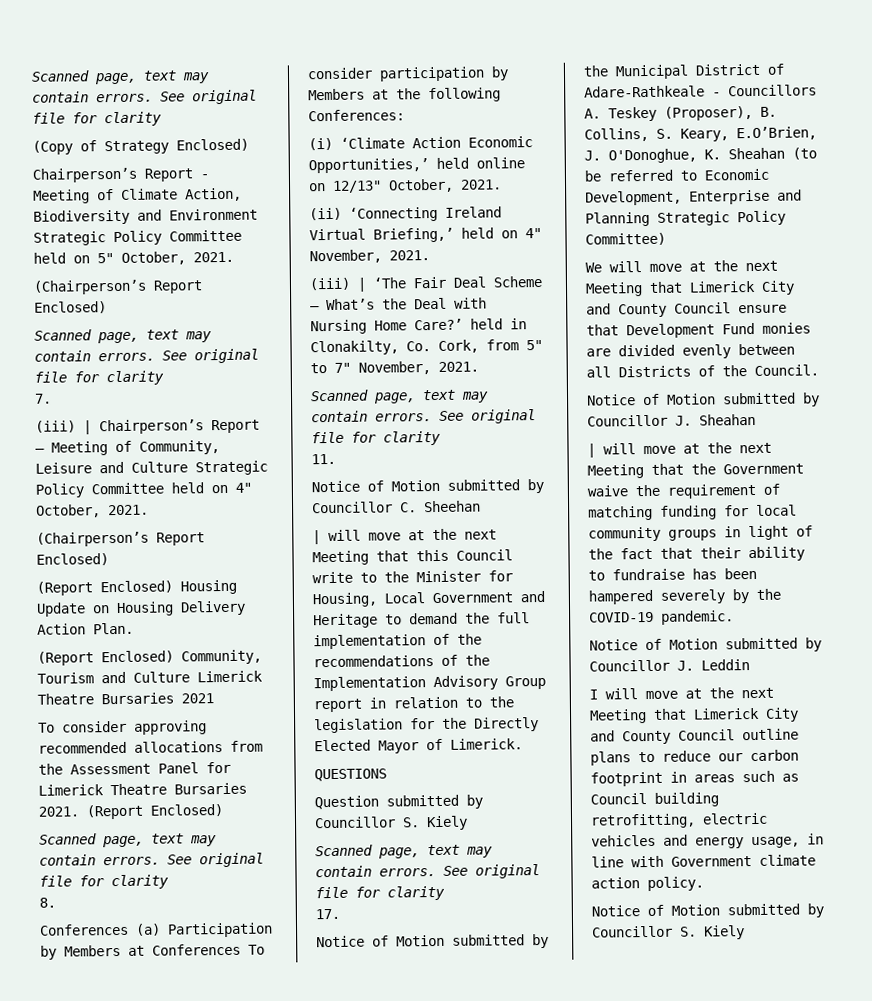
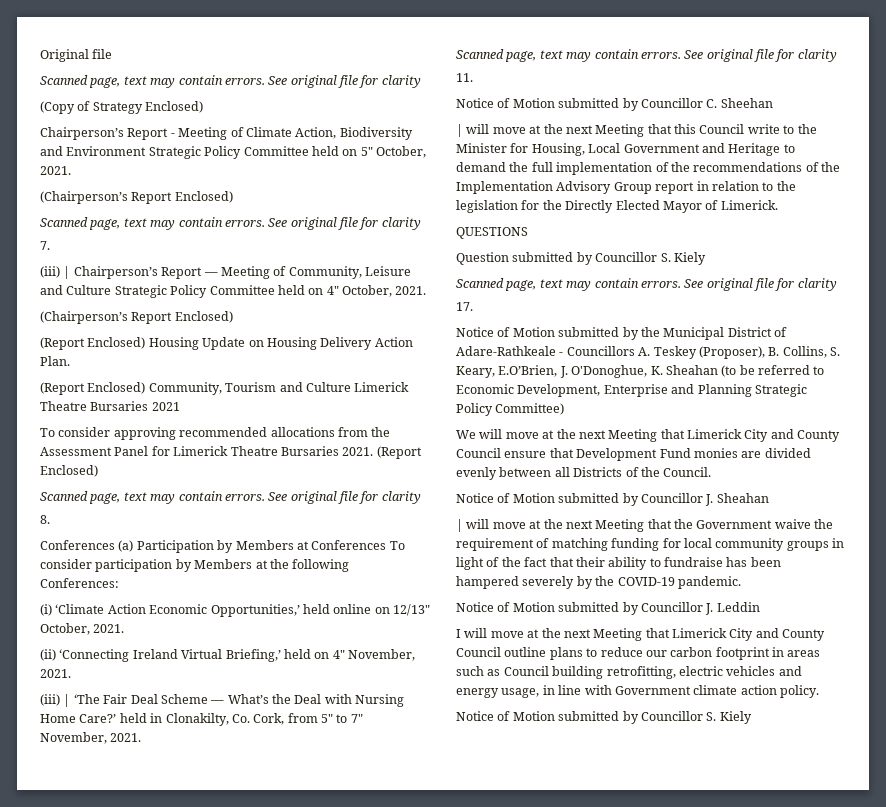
(31, 76) none -> [40,49,113,62] Original file //

